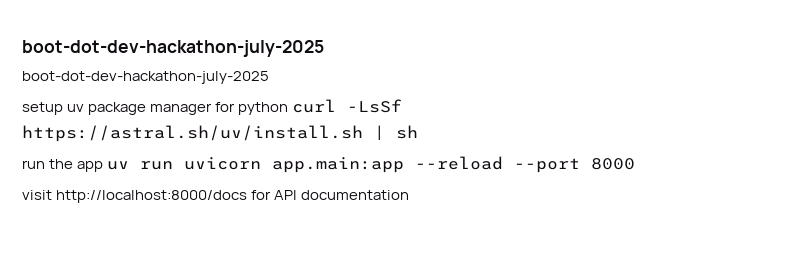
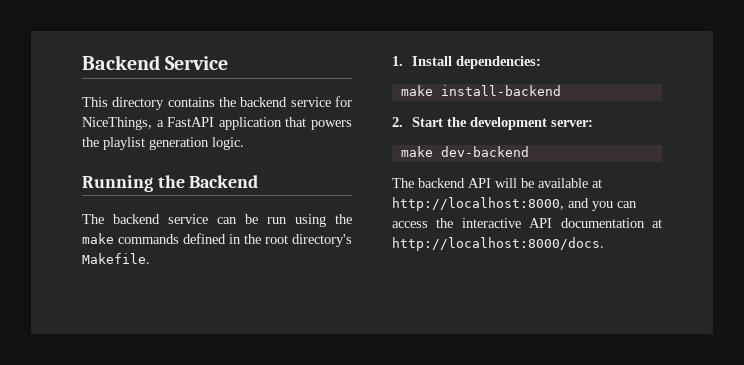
[22,40,324,57] [22,71,269,84] [22,99,403,115] [22,125,418,142] [22,156,636,173] [22,190,410,203] boot-dot-dev-hackathon-july-2025 // boot-dot-dev-hackathon-july-2025 // setup uv package manager for python curl -LsSf https://astral.sh/uv/install.sh | sh // run the app uv run uvicorn app.main:app --reload --port 8000 // visit http://localhost:8000/docs for API documentation -> [82,55,229,70] [82,96,352,110] [82,117,352,130] [82,137,244,150] [82,175,259,192] [82,214,352,227] [82,233,352,247] [82,253,150,264] [392,56,541,69] [400,85,561,96] [392,117,593,130] [400,146,529,157] [392,178,602,188] [392,197,637,211] [392,218,662,228] [392,237,604,251] Backend Service // This directory contains the backend service for NiceThings, a FastAPI application that powers the playlist generation logic. // Running the Backend // The backend service can be run using the make commands defined in the root directory's Makefile. // 1. Install dependencies: // make install-backend // 2. Start the development server: // make dev-backend // The backend API will be available at http://localhost:8000, and you can access the interactive API documentation at http://localhost:8000/docs.

